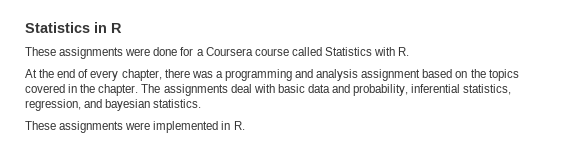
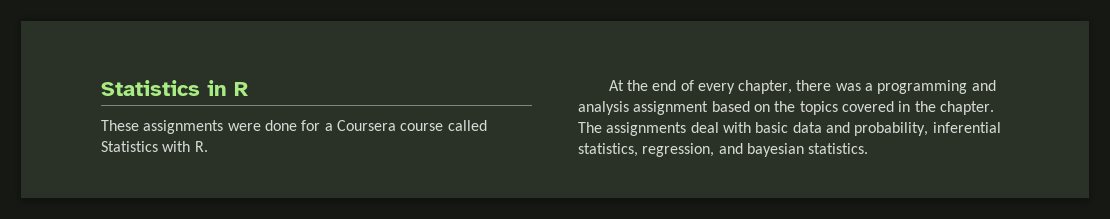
[25,121,245,133] // These assignments were implemented in R. -> (869, 148) none

